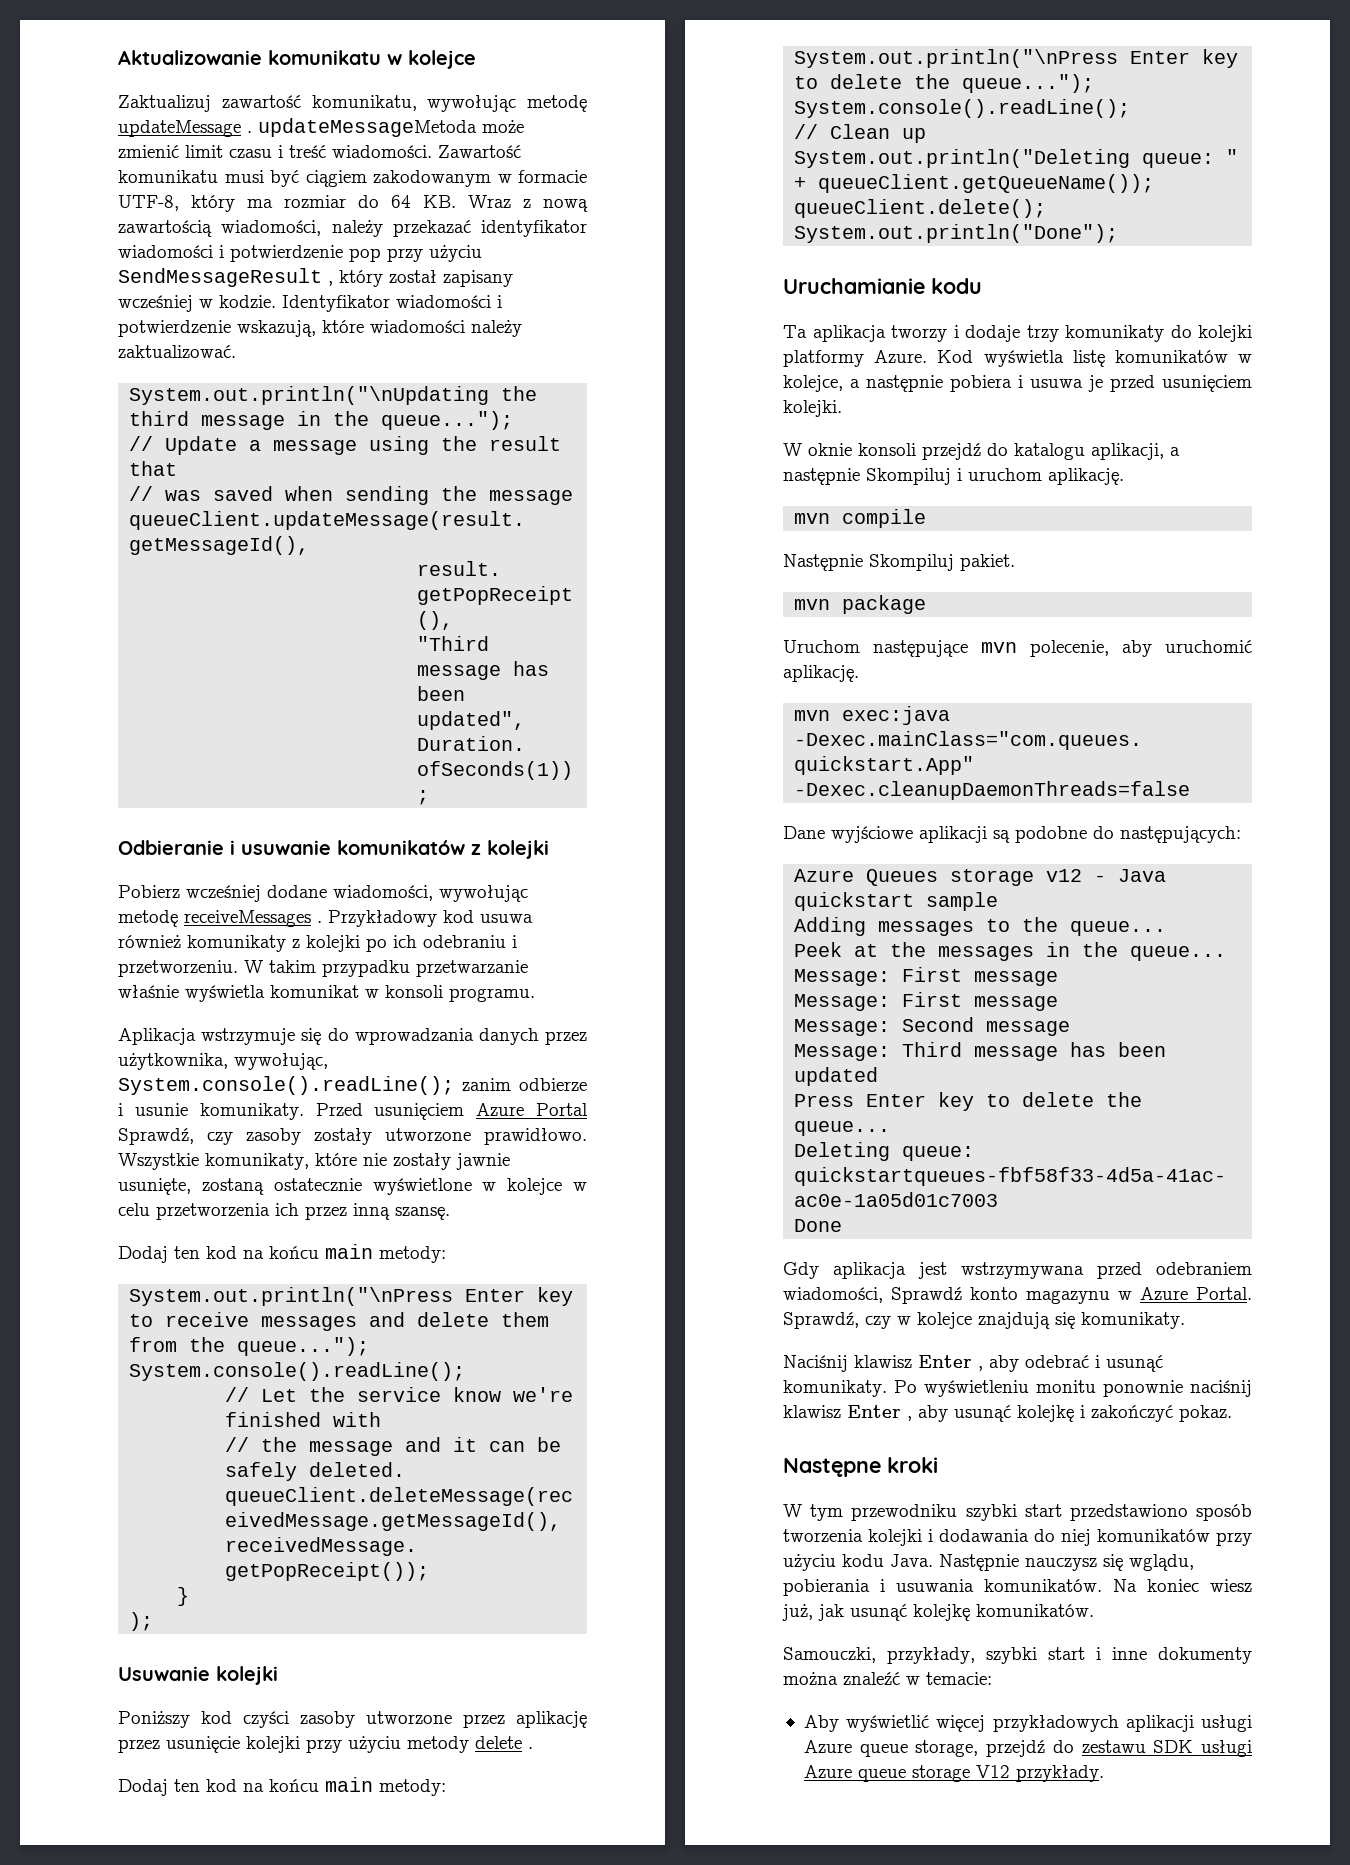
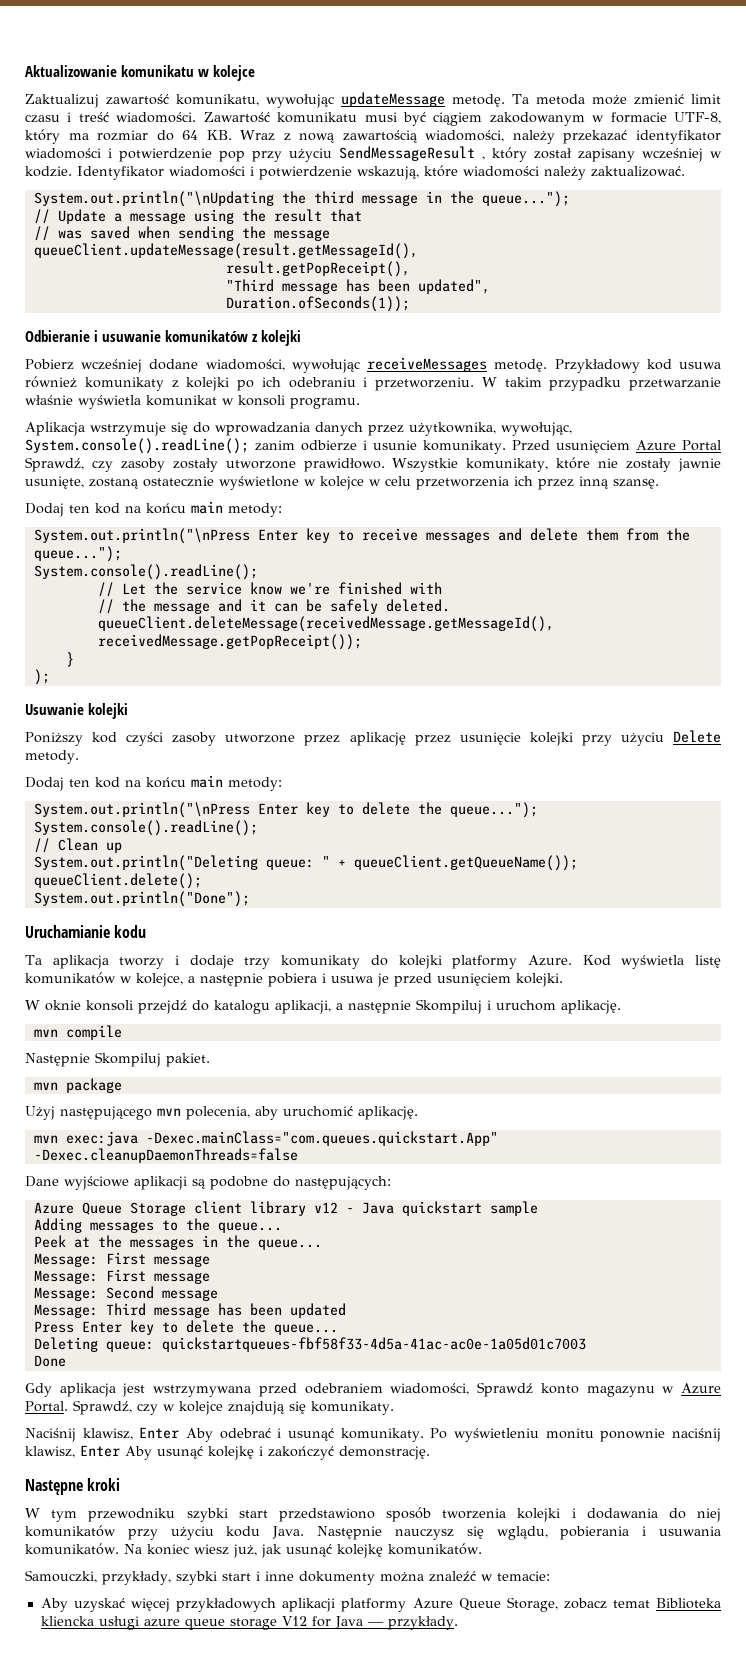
[527,95,587,112] [118,118,477,137] metodę updateMessage . updateMessageMetoda -> [341,92,585,107] updateMessage metodę. Ta metoda
[118,910,322,927] metodę receiveMessages . -> [367,357,548,372] receiveMessages metodę.
[407,1736,533,1753] metody delete . -> [673,730,722,743] [25,750,79,764] Delete metody.
[783,640,1109,657] Uruchom następujące mvn polecenie, -> [25,1106,250,1120] Użyj następującego mvn polecenia,
[866,869,1035,886] Queues storage -> [81,1201,306,1216] Queue Storage client library
[854,1355,1019,1372] klawisz Enter , aby -> [82,1427,214,1442] klawisz, Enter Aby
[783,1405,948,1422] klawisz Enter , aby -> [25,1445,152,1460] klawisz, Enter Aby
[1179,1405,1232,1422] pokaz. -> [339,1446,430,1460] demonstrację.
[846,1715,930,1732] wyświetlić -> [74,1598,126,1612] uzyskać
[1201,1715,1252,1732] [803,1740,1252,1757] [803,1765,1010,1782] usługi Azure queue storage, przejdź do zestawu SDK usługi Azure queue storage V12 -> [341,1597,721,1612] [40,1616,384,1630] platformy Azure Queue Storage, zobacz temat Biblioteka kliencka usługi azure queue storage V12 for Java —

